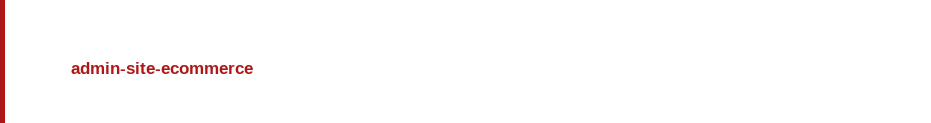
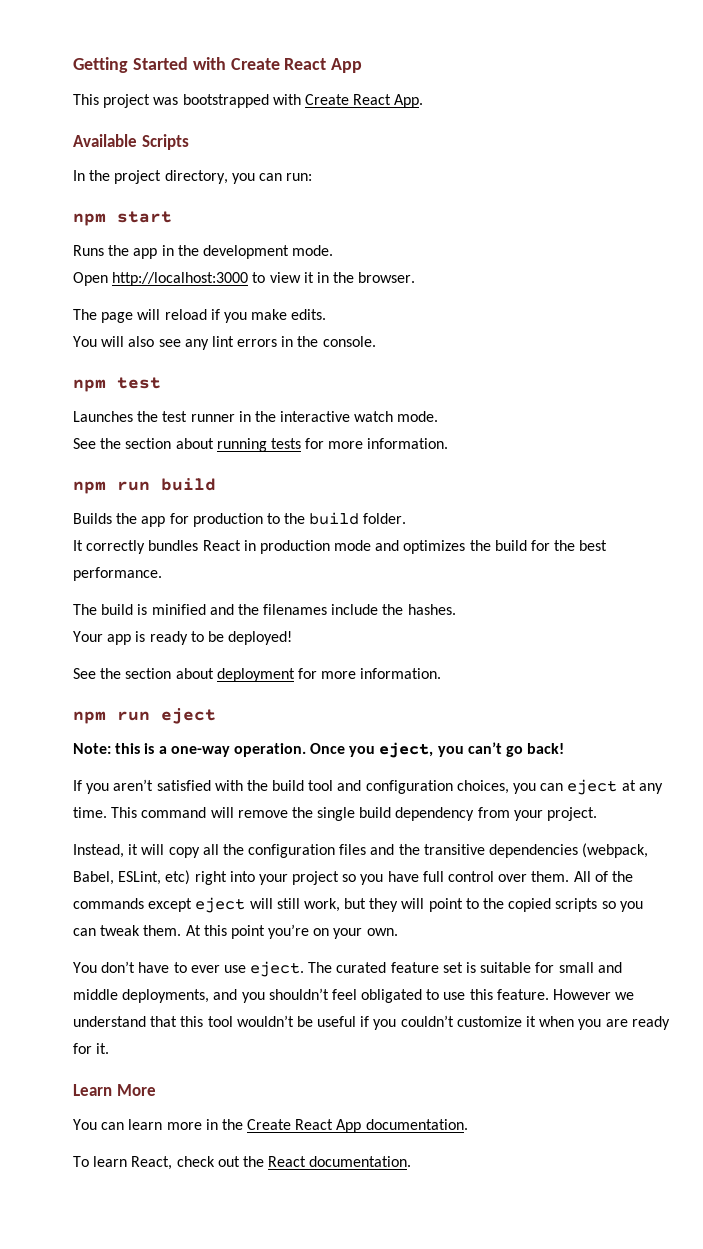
[71,62,253,74] admin-site-ecommerce -> [73,57,363,73] [73,94,424,108] [73,134,189,150] [73,170,313,184] [73,211,172,226] [73,245,334,259] [73,272,416,286] [73,309,327,323] [73,336,376,350] [73,377,161,392] [73,411,439,422] [73,438,449,452] [73,478,216,494] [73,512,407,527] [73,540,608,554] [73,567,162,581] [73,604,456,615] [73,631,293,645] [73,668,442,682] [73,708,216,724] [73,742,565,758] [73,779,663,795] [73,807,598,821] [73,843,649,858] [73,870,633,885] [73,897,643,913] [73,924,398,939] [73,961,622,977] [73,988,635,1003] [73,1015,670,1030] [73,1043,110,1054] [73,1084,156,1096] [73,1119,468,1133] [73,1156,412,1170] Getting Started with Create React App // This project was bootstrapped with Create React App. // Available Scripts // In the project directory, you can run: // npm start // Runs the app in the development mode. // Open http://localhost:3000 to view it in the browser. // The page will reload if you make edits. // You will also see any lint errors in the console. // npm test // Launches the test runner in the interactive watch mode. // See the section about running tests for more information. // npm run build // Builds the app for production to the build folder. // It correctly bundles React in production mode and optimizes the build for the best performance. // The build is minified and the filenames include the hashes. // Your app is ready to be deployed! // See the section about deployment for more information. // npm run eject // Note: this is a one-way operation. Once you eject, you can’t go back! // If you aren’t satisfied with the build tool and configuration choices, you can eject at any time. This command will remove the single build dependency from your project. // Instead, it will copy all the configuration files and the transitive dependencies (webpack, Babel, ESLint, etc) right into your project so you have full control over them. All of the commands except eject will still work, but they will point to the copied scripts so you can tweak them. At this point you’re on your own. // You don’t have to ever use eject. The curated feature set is suitable for small and middle deployments, and you shouldn’t feel obligated to use this feature. However we understand that this tool wouldn’t be useful if you couldn’t customize it when you are ready for it. // Learn More // You can learn more in the Create React App documentation. // To learn React, check out the React documentation.

